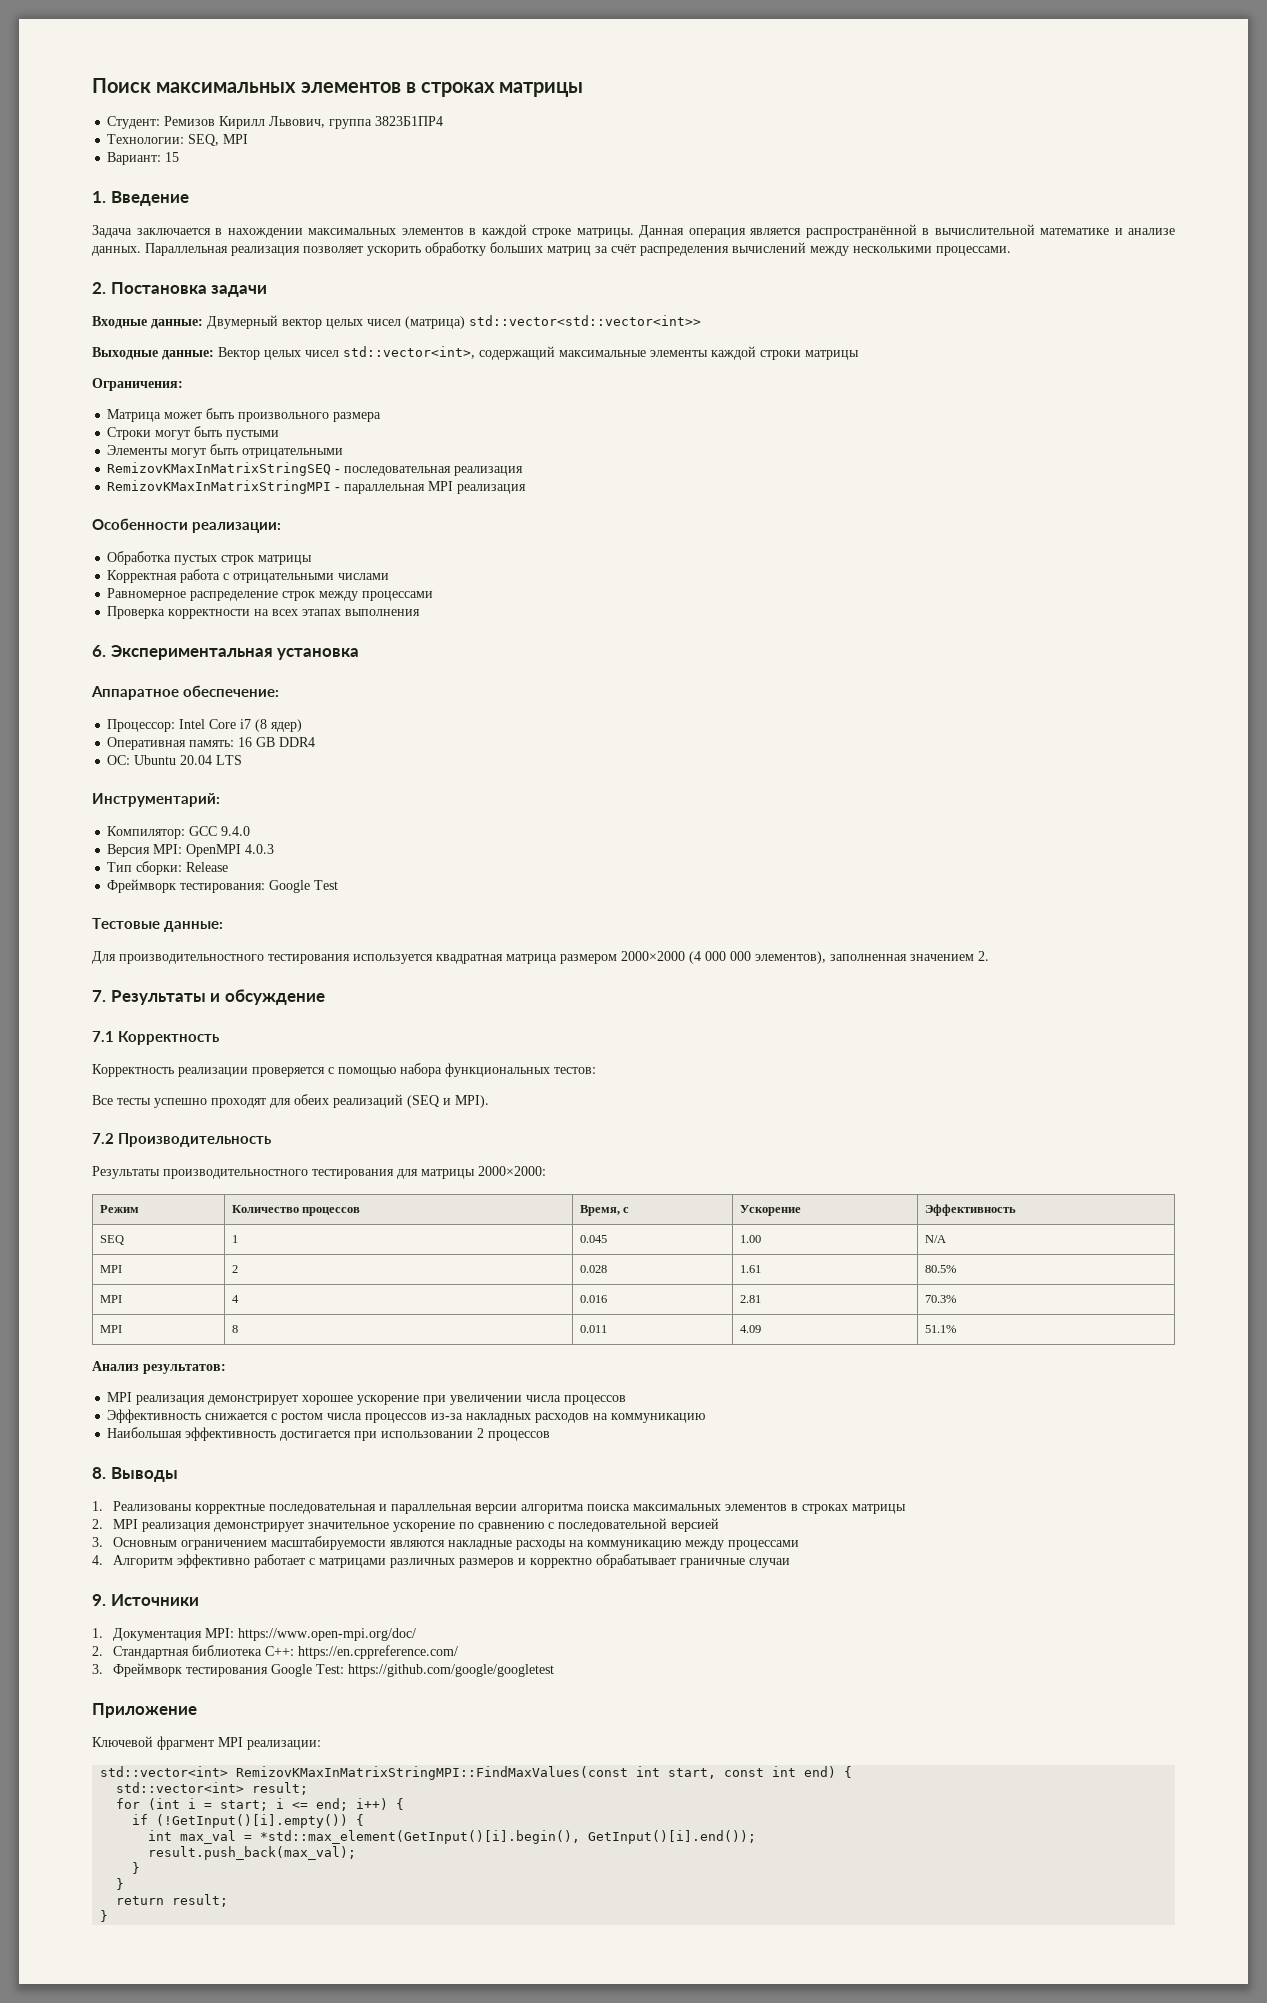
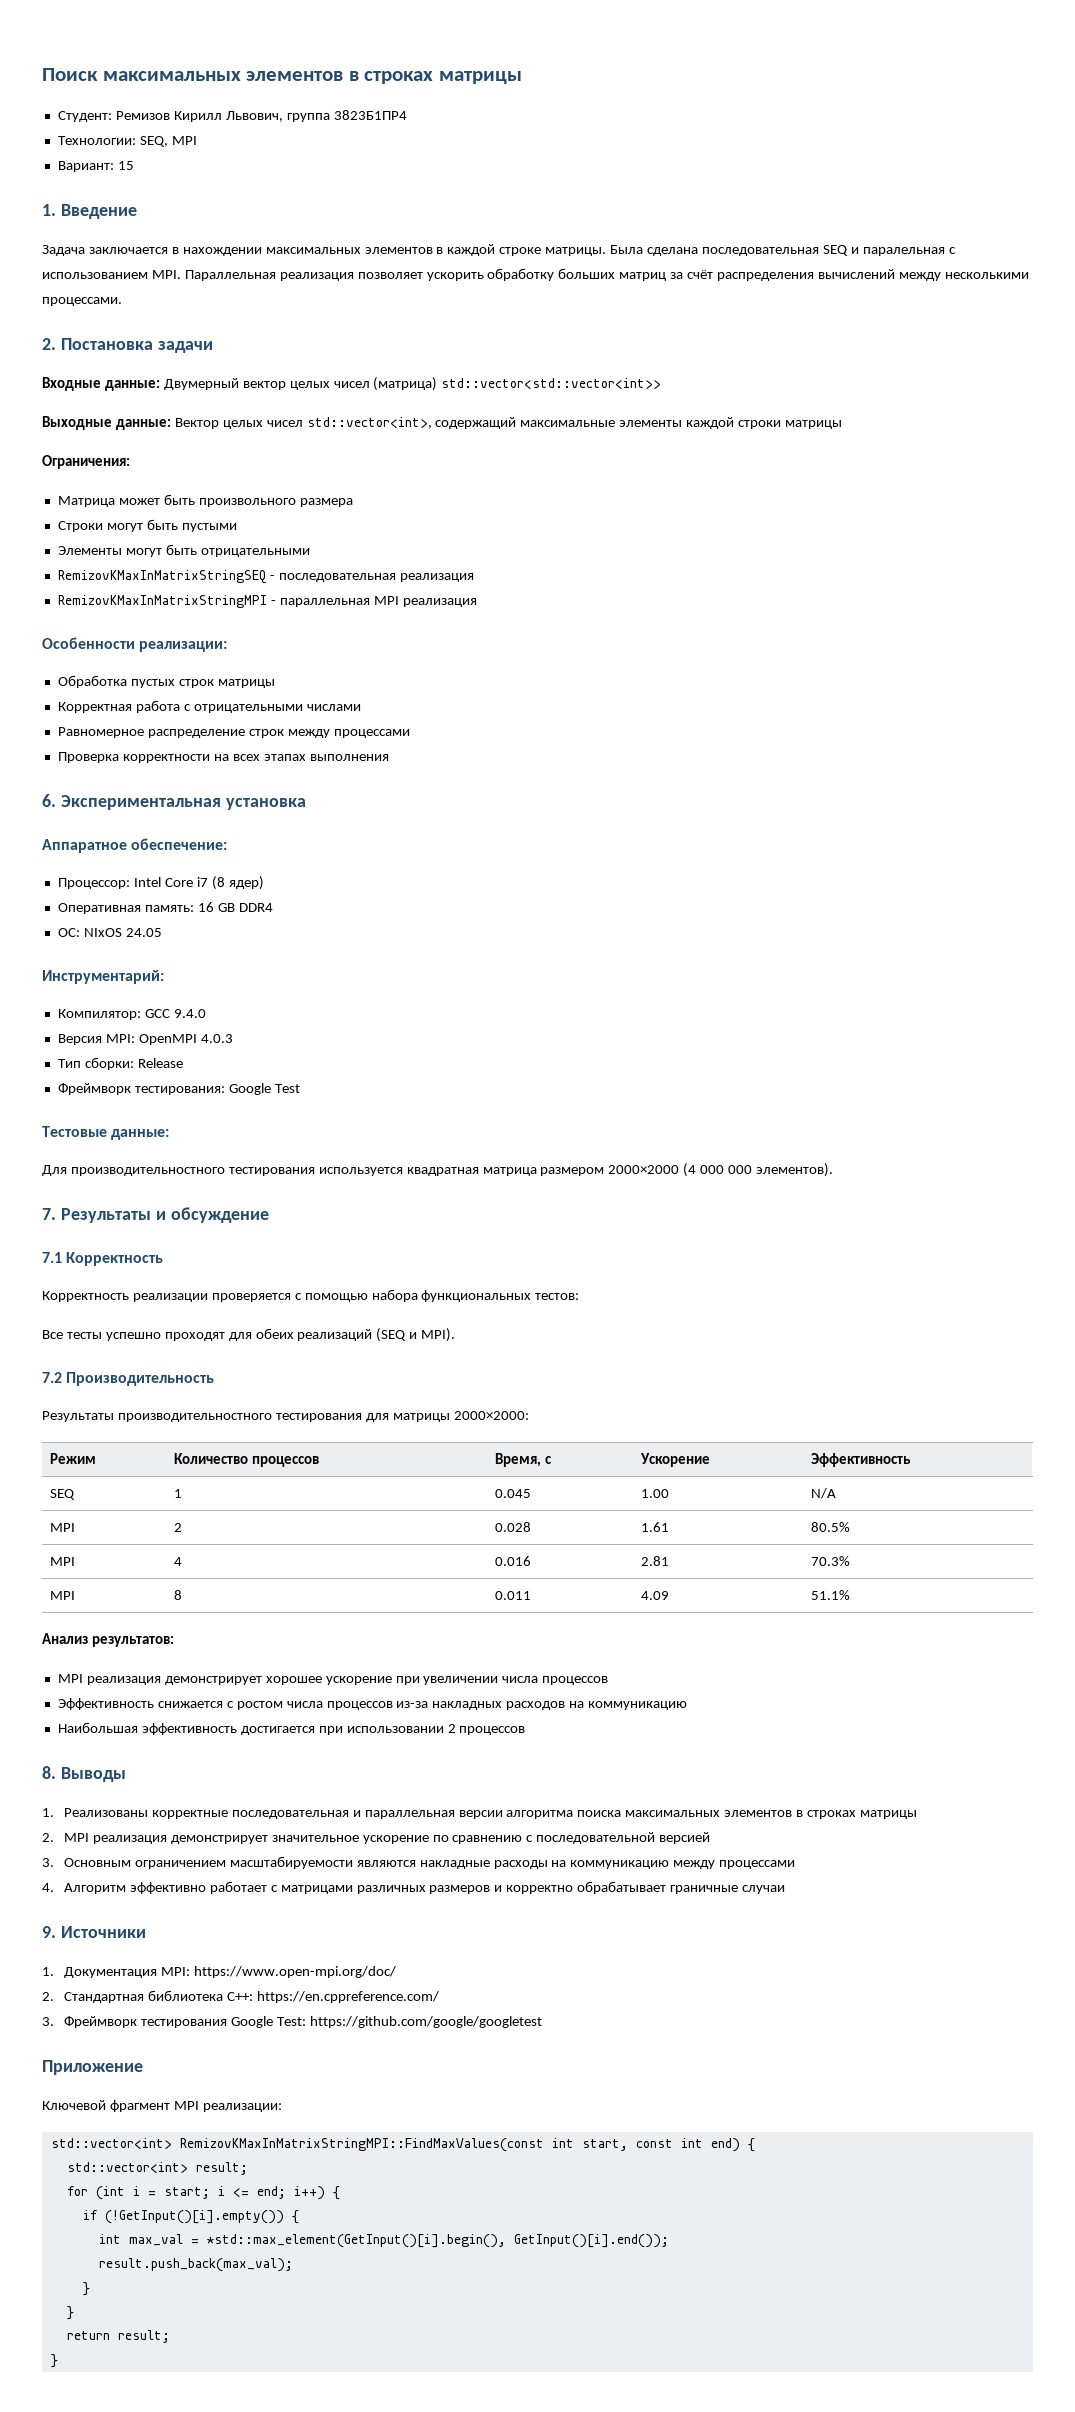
[639,224,1175,238] [92,246,141,256] Данная операция является распространённой в вычислительной математике и анализе данных. -> [610,245,956,256] [42,270,181,279] Была сделана последовательная SEQ и паралельная c использованием MPI.
[134,755,243,765] Ubuntu 20.04 LTS -> [83,928,162,937] NIxOS 24.05
[755,951,989,964] элементов), заполненная значением 2. -> [756,1163,834,1177] элементов).

